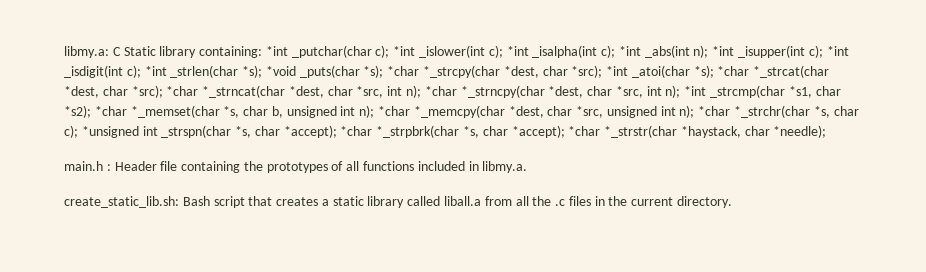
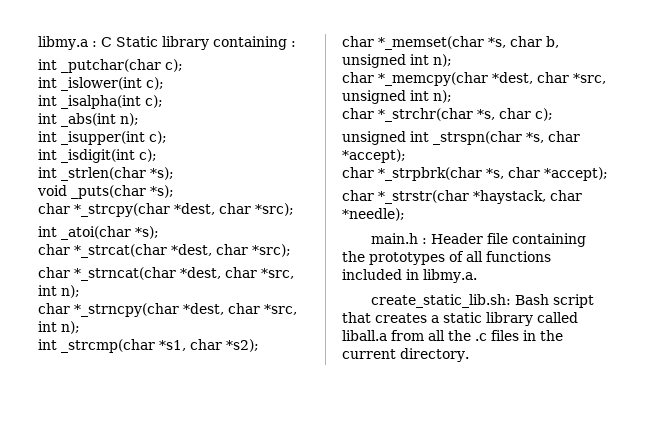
[64,46,109,58] libmy.a: -> [38,36,97,50] libmy.a :
[199,46,288,58] containing: *int -> [212,36,296,50] [38,59,57,70] containing : // int
[393,46,416,56] *int -> [38,77,57,88] // int
[506,46,529,56] *int -> [38,95,57,106] // int
[618,46,641,56] *int -> [38,113,57,124] // int
[712,46,735,56] *int -> [38,131,57,142] // int
[826,46,849,56] *int -> [38,149,57,160] // int
[144,66,167,76] *int -> [38,167,57,178] // int
[265,66,296,76] *void -> [37,185,67,196] // void
[387,66,420,76] *char -> [38,203,70,214] // char
[606,66,629,76] *int -> [38,226,57,237] // int
[717,66,750,76] *char -> [38,244,70,255] // char
[166,86,199,96] *char -> [38,267,70,278] // char
[424,86,457,96] *char -> [38,303,70,314] // char
[684,86,707,96] *int -> [38,339,57,350] // int
[94,106,127,116] *char -> [342,36,374,47] // char
[378,106,411,116] *char -> [342,72,374,83] // char
[698,106,731,116] *char -> [342,108,374,119] // char
[81,126,139,138] *unsigned -> [342,131,406,145] // unsigned
[340,126,373,136] *char -> [342,167,374,178] // char
[568,126,601,136] *char -> [342,190,374,201] // char

